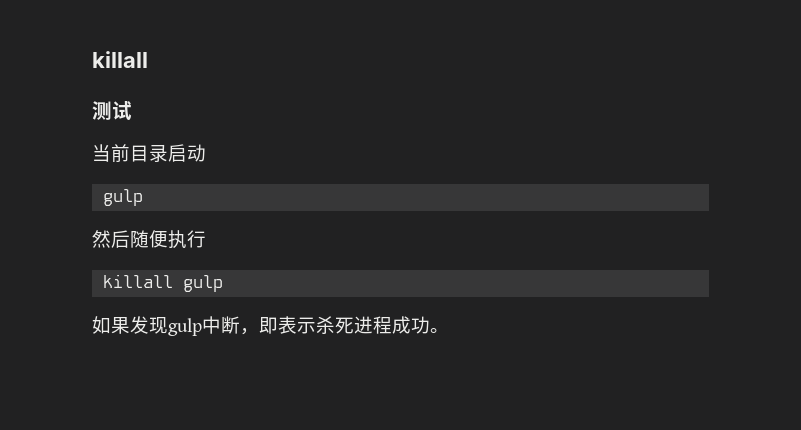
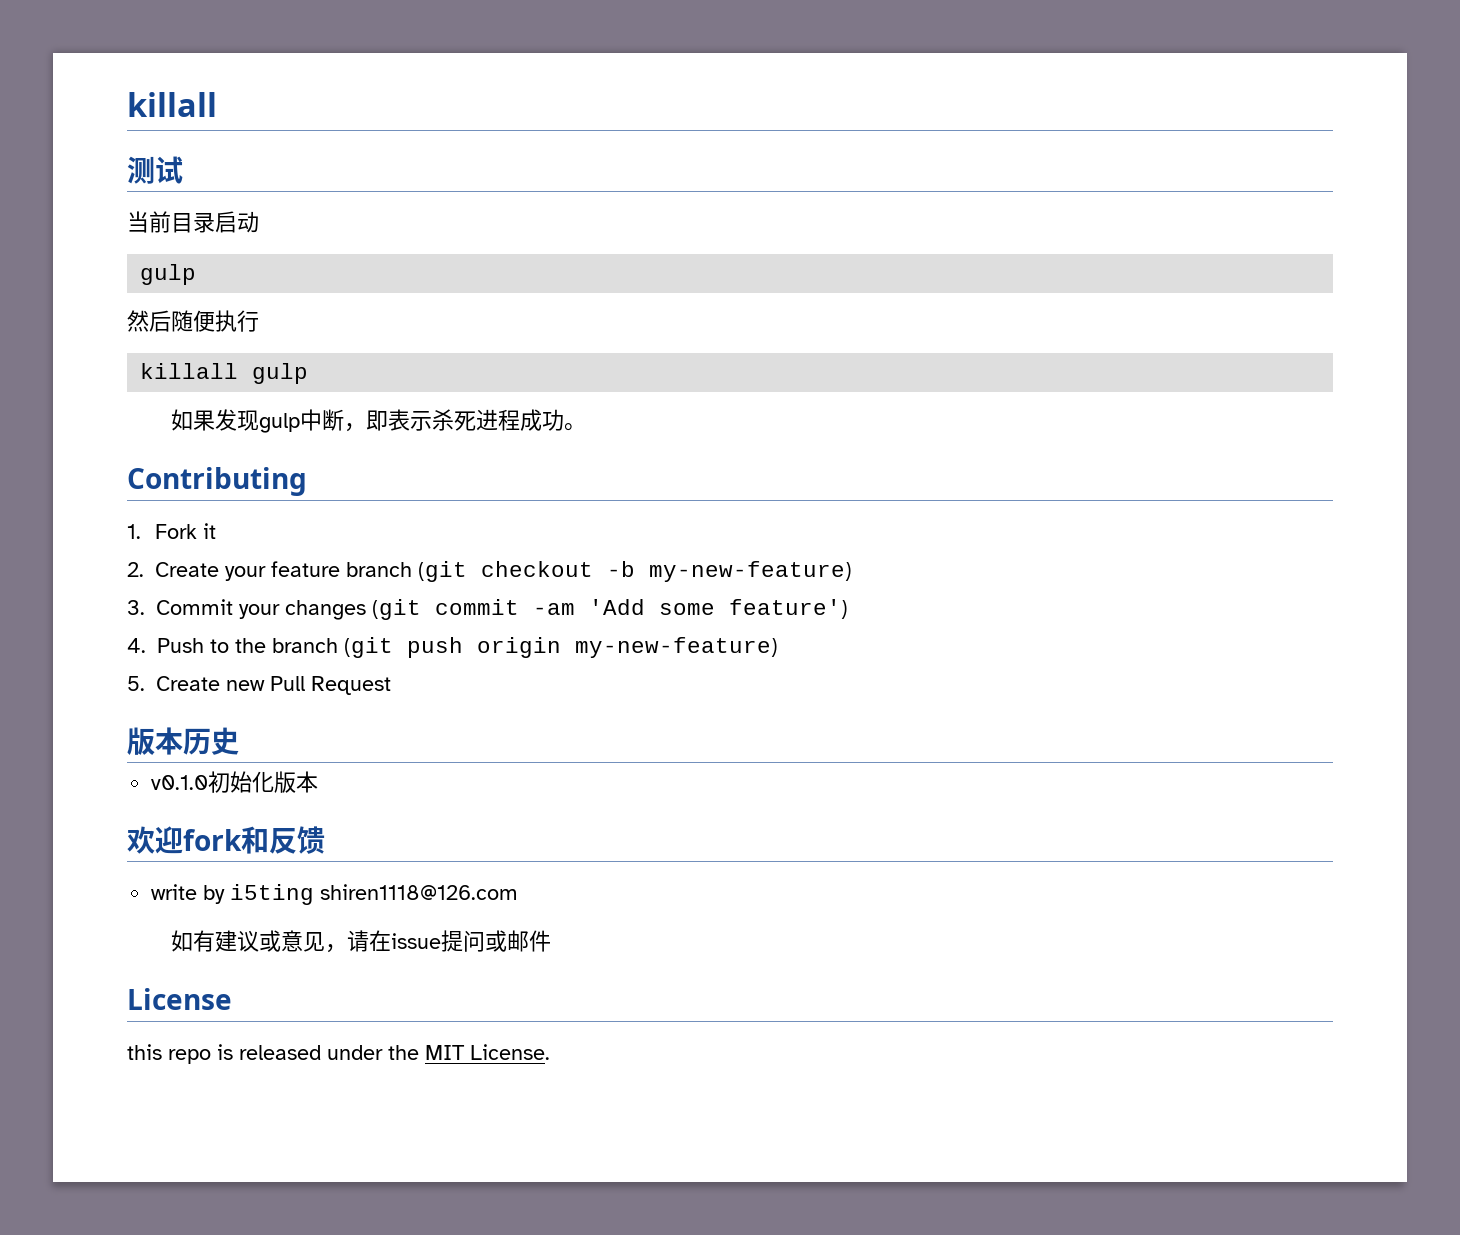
(449, 330) none -> [127,467,307,496] [127,523,216,539] [127,561,852,582] [127,599,848,620] [127,637,778,658] [127,676,391,695] [127,727,239,755] [151,771,319,793] [127,826,325,854] [151,884,519,905] [171,930,552,953] [127,988,232,1010] [127,1044,550,1064] // Contributing // 1. Fork it // 2. Create your feature branch (git checkout -b my-new-feature) // 3. Commit your changes (git commit -am 'Add some feature') // 4. Push to the branch (git push origin my-new-feature) // 5. Create new Pull Request // 版本历史 // v0.1.0初始化版本 // 欢迎fork和反馈 // write by i5ting shiren1118@126.com // 如有建议或意见，请在issue提问或邮件 // License // this repo is released under the MIT License.

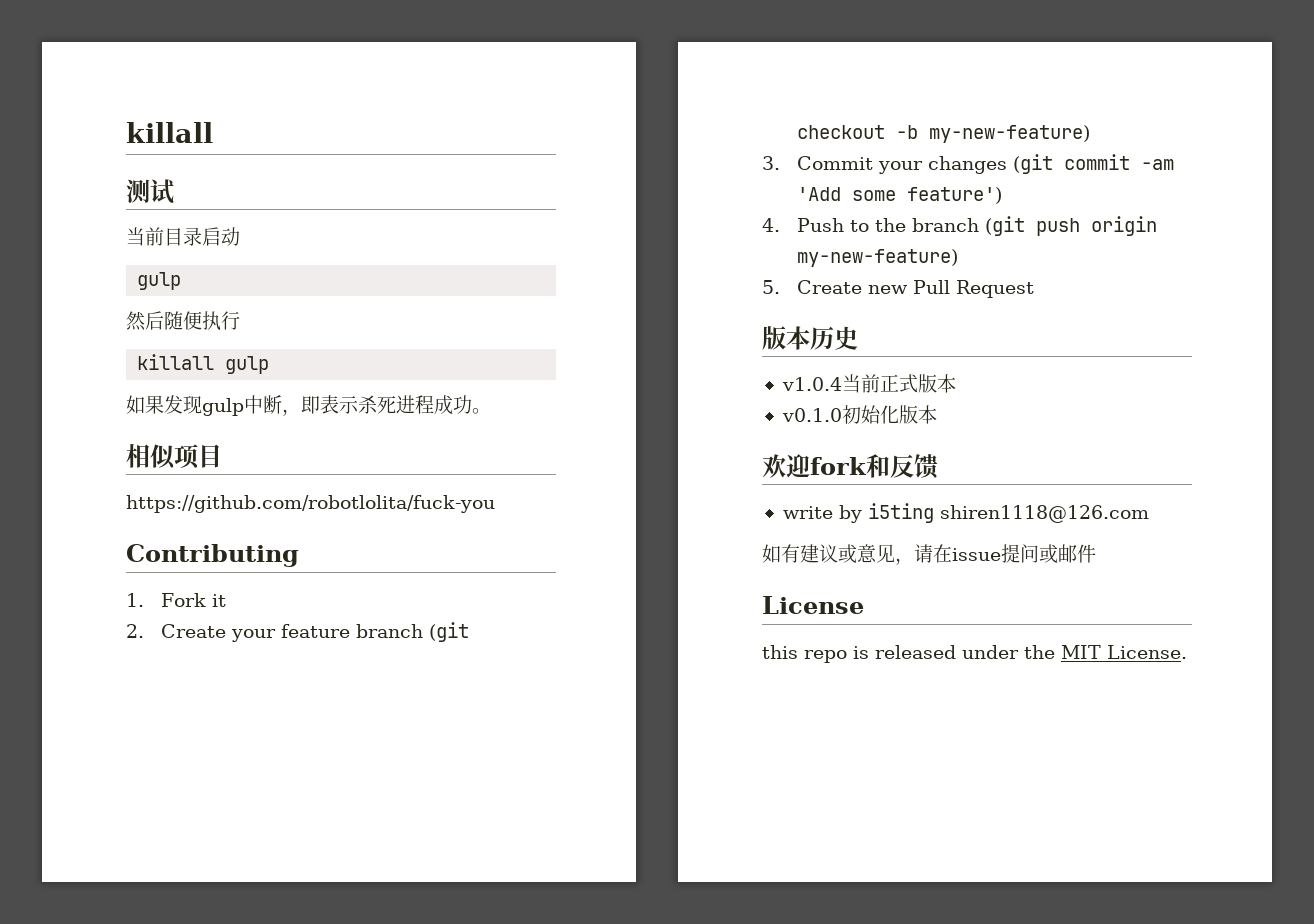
(587, 427) none -> [126,444,222,469] [126,495,495,513] // 相似项目 // https://github.com/robotlolita/fuck-you
(239, 741) none -> [781,374,956,393] // v1.0.4当前正式版本

